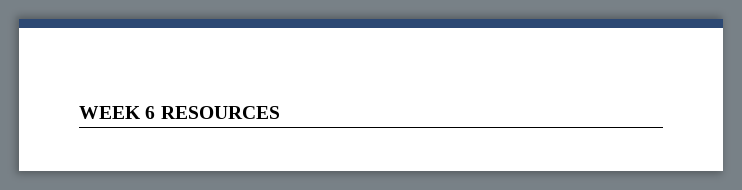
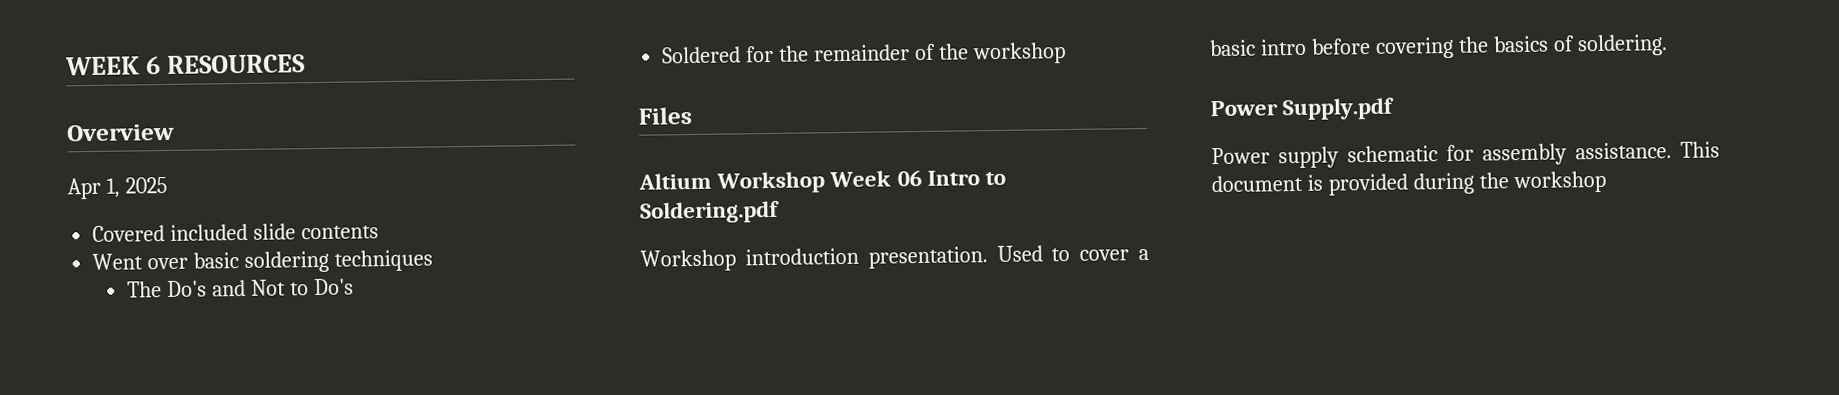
(280, 112) none -> [66,123,175,142] [67,176,167,200] [92,223,380,242] [92,249,433,273] [127,278,354,298] [661,42,1066,65] [638,107,693,125] [638,169,1007,194] [640,200,780,224] [640,245,1149,272] [1209,34,1668,59] [1210,97,1395,121] [1211,141,1720,169] [1211,170,1606,196] // Overview // Apr 1, 2025 // Covered included slide contents // Went over basic soldering techniques // The Do's and Not to Do's // Soldered for the remainder of the workshop // Files // Altium Workshop Week 06 Intro to Soldering.pdf // Workshop introduction presentation. Used to cover a basic intro before covering the basics of soldering. // Power Supply.pdf // Power supply schematic for assembly assistance. This document is provided during the workshop

